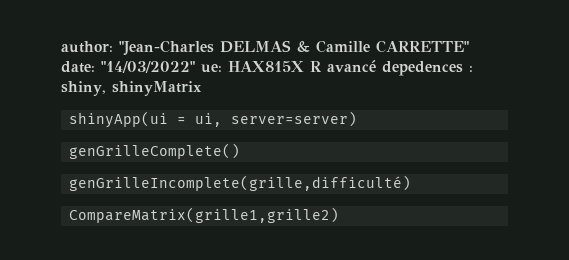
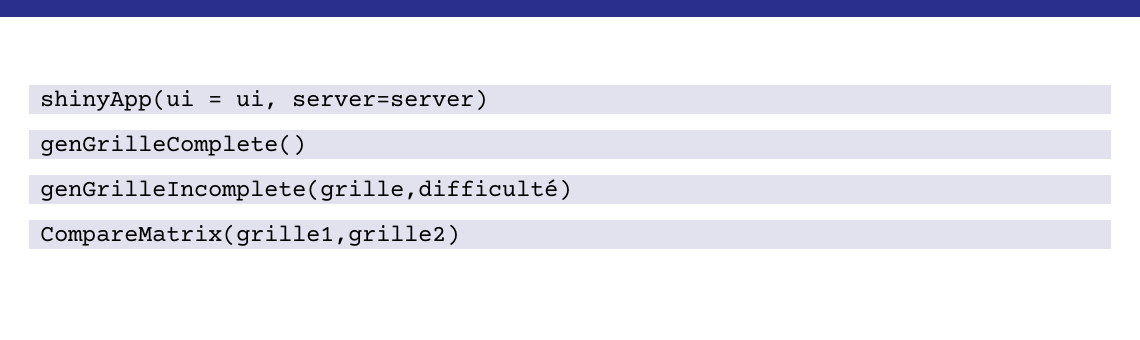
[61,40,469,56] [61,60,473,76] [61,81,202,96] author: "Jean-Charles DELMAS & Camille CARRETTE" date: "14/03/2022" ue: HAX815X R avancé depedences : shiny, shinyMatrix // -> (40, 100) none

